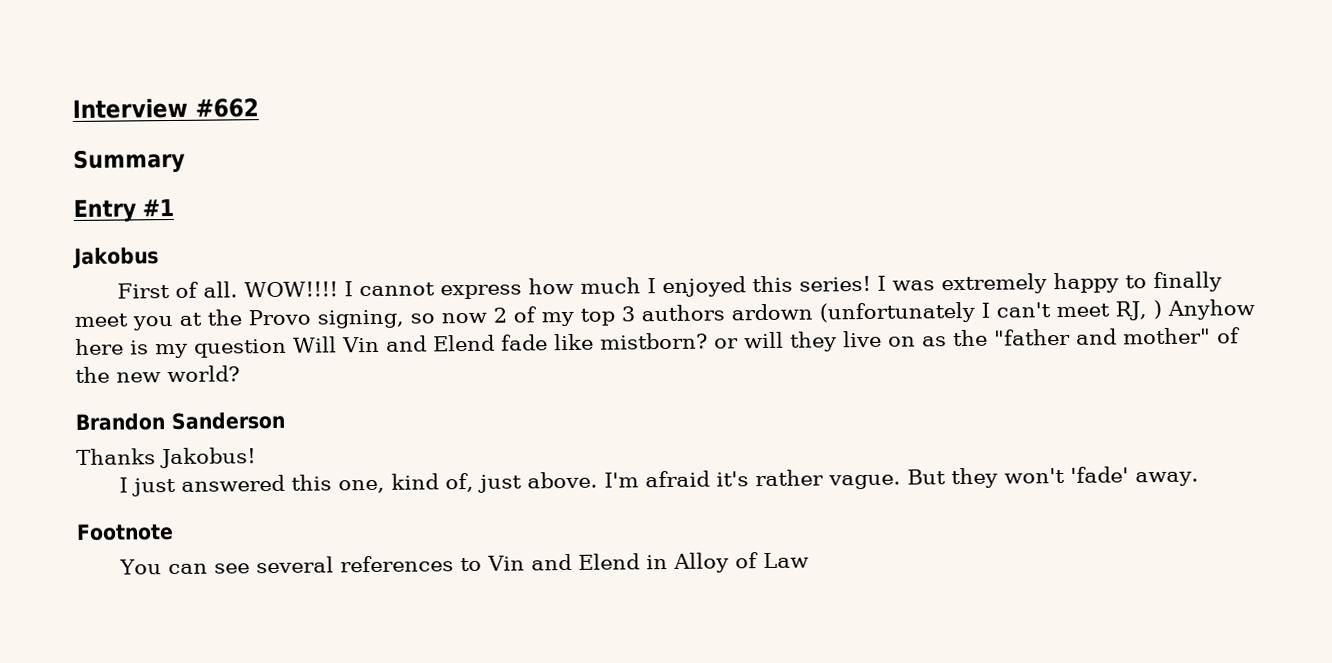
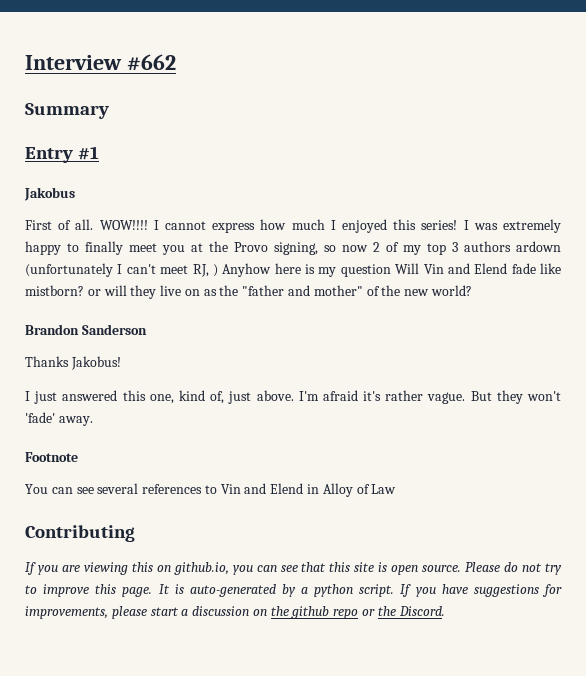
(809, 560) none -> [25,525,135,542] [25,562,562,575] [25,584,562,597] [25,606,445,619] // Contributing // If you are viewing this on github.io, you can see that this site is open source. Please do not try to improve this page. It is auto-generated by a python script. If you have suggestions for improvements, please start a discussion on the github repo or the Discord.

